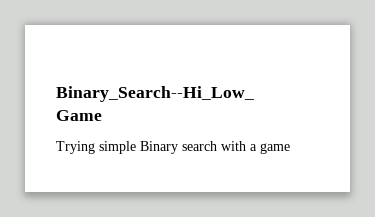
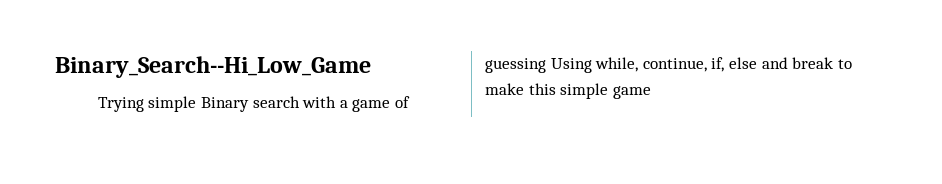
(290, 148) none -> [395,96,411,108] [485,57,852,73] [485,83,651,99] of guessing Using while, continue, if, else and break to make this simple game

